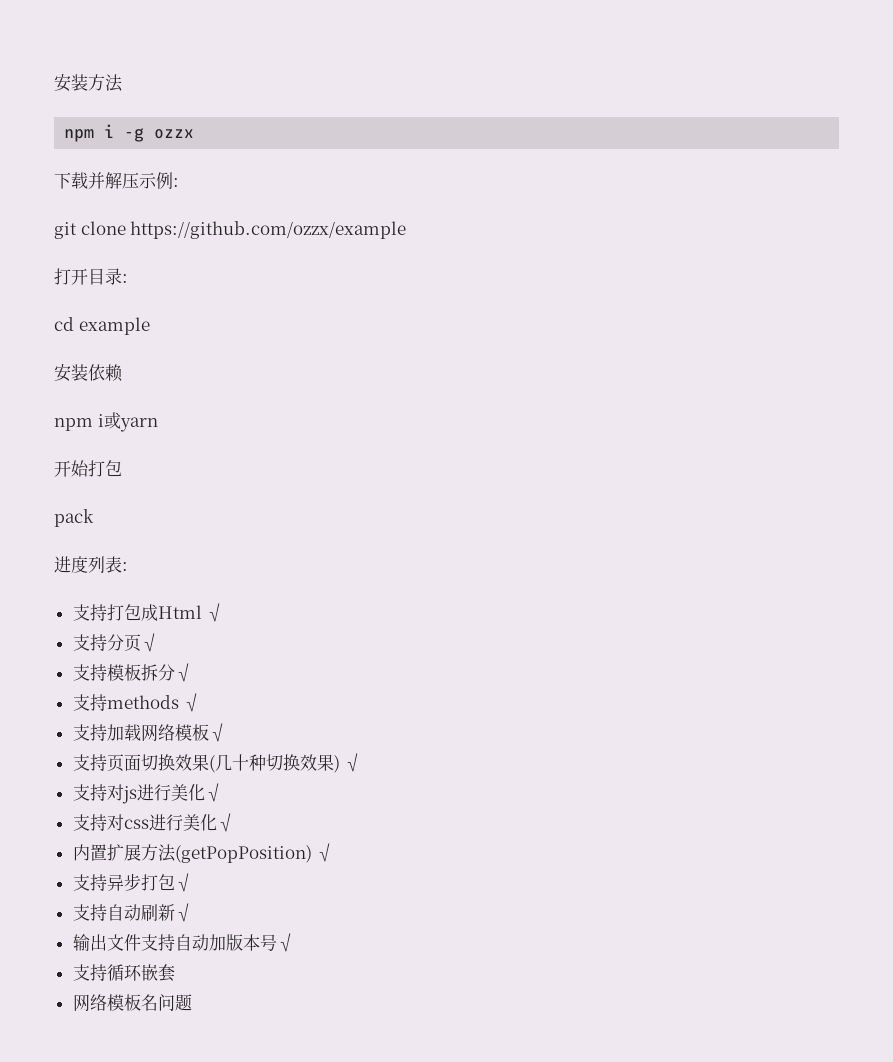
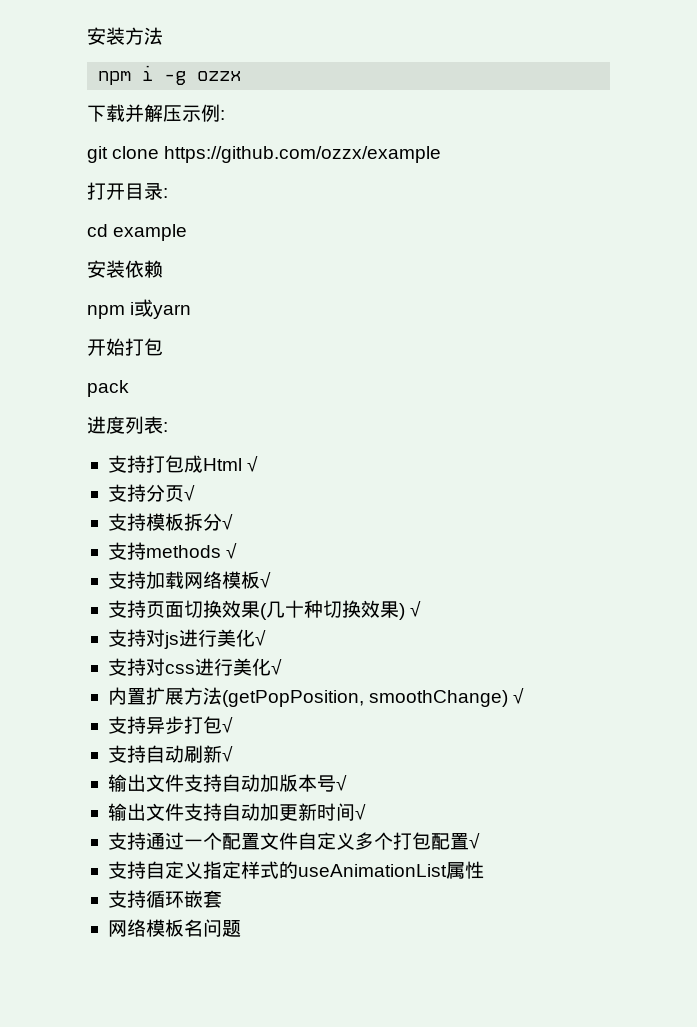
[174,845,312,863] (getPopPosition) -> [221,690,509,707] (getPopPosition, smoothChange)
(294, 942) none -> [107,803,366,821] [107,832,480,850] [107,861,484,879] // 输出文件支持自动加更新时间√ // 支持通过一个配置文件自定义多个打包配置√ // 支持自定义指定样式的useAnimationList属性

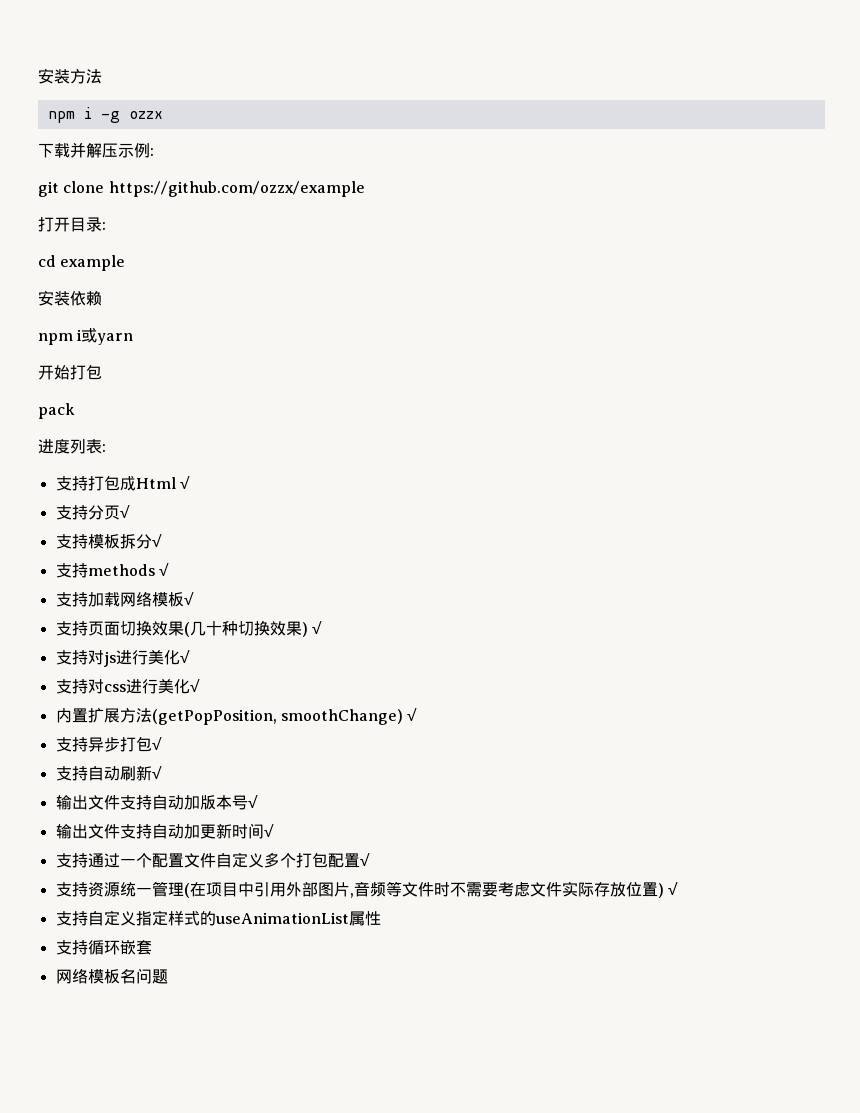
(480, 841) none -> [55,881,678,898] // 支持资源统一管理(在项目中引用外部图片,音频等文件时不需要考虑文件实际存放位置) √

